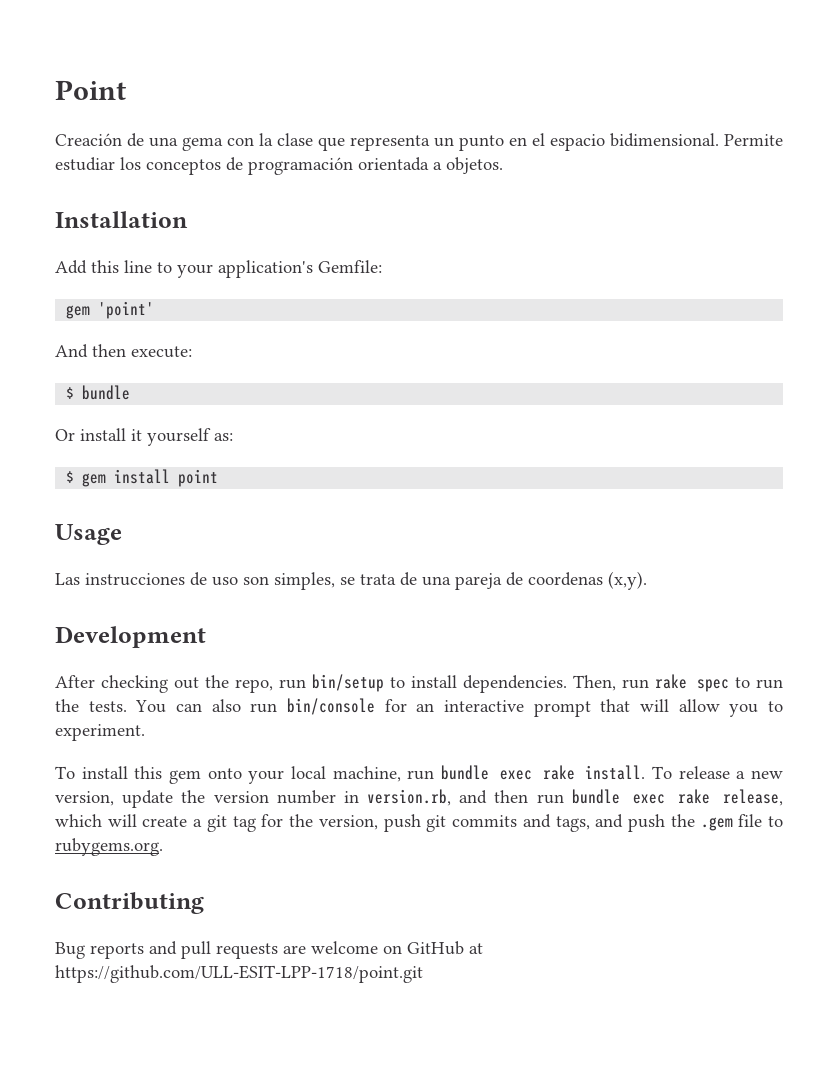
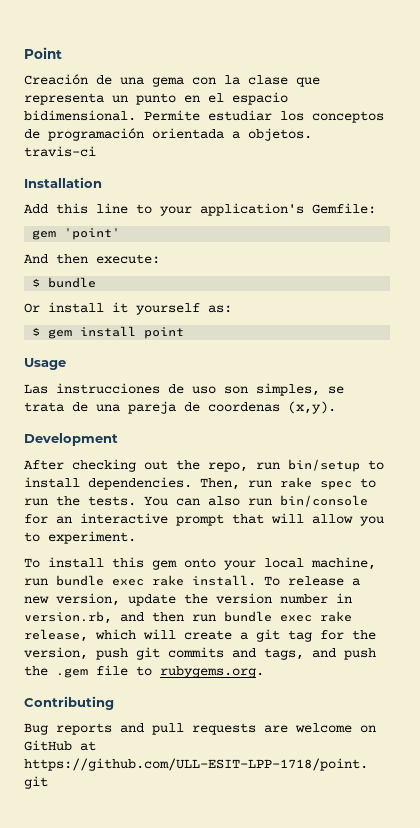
(503, 165) none -> [24,146,96,157] travis-ci

